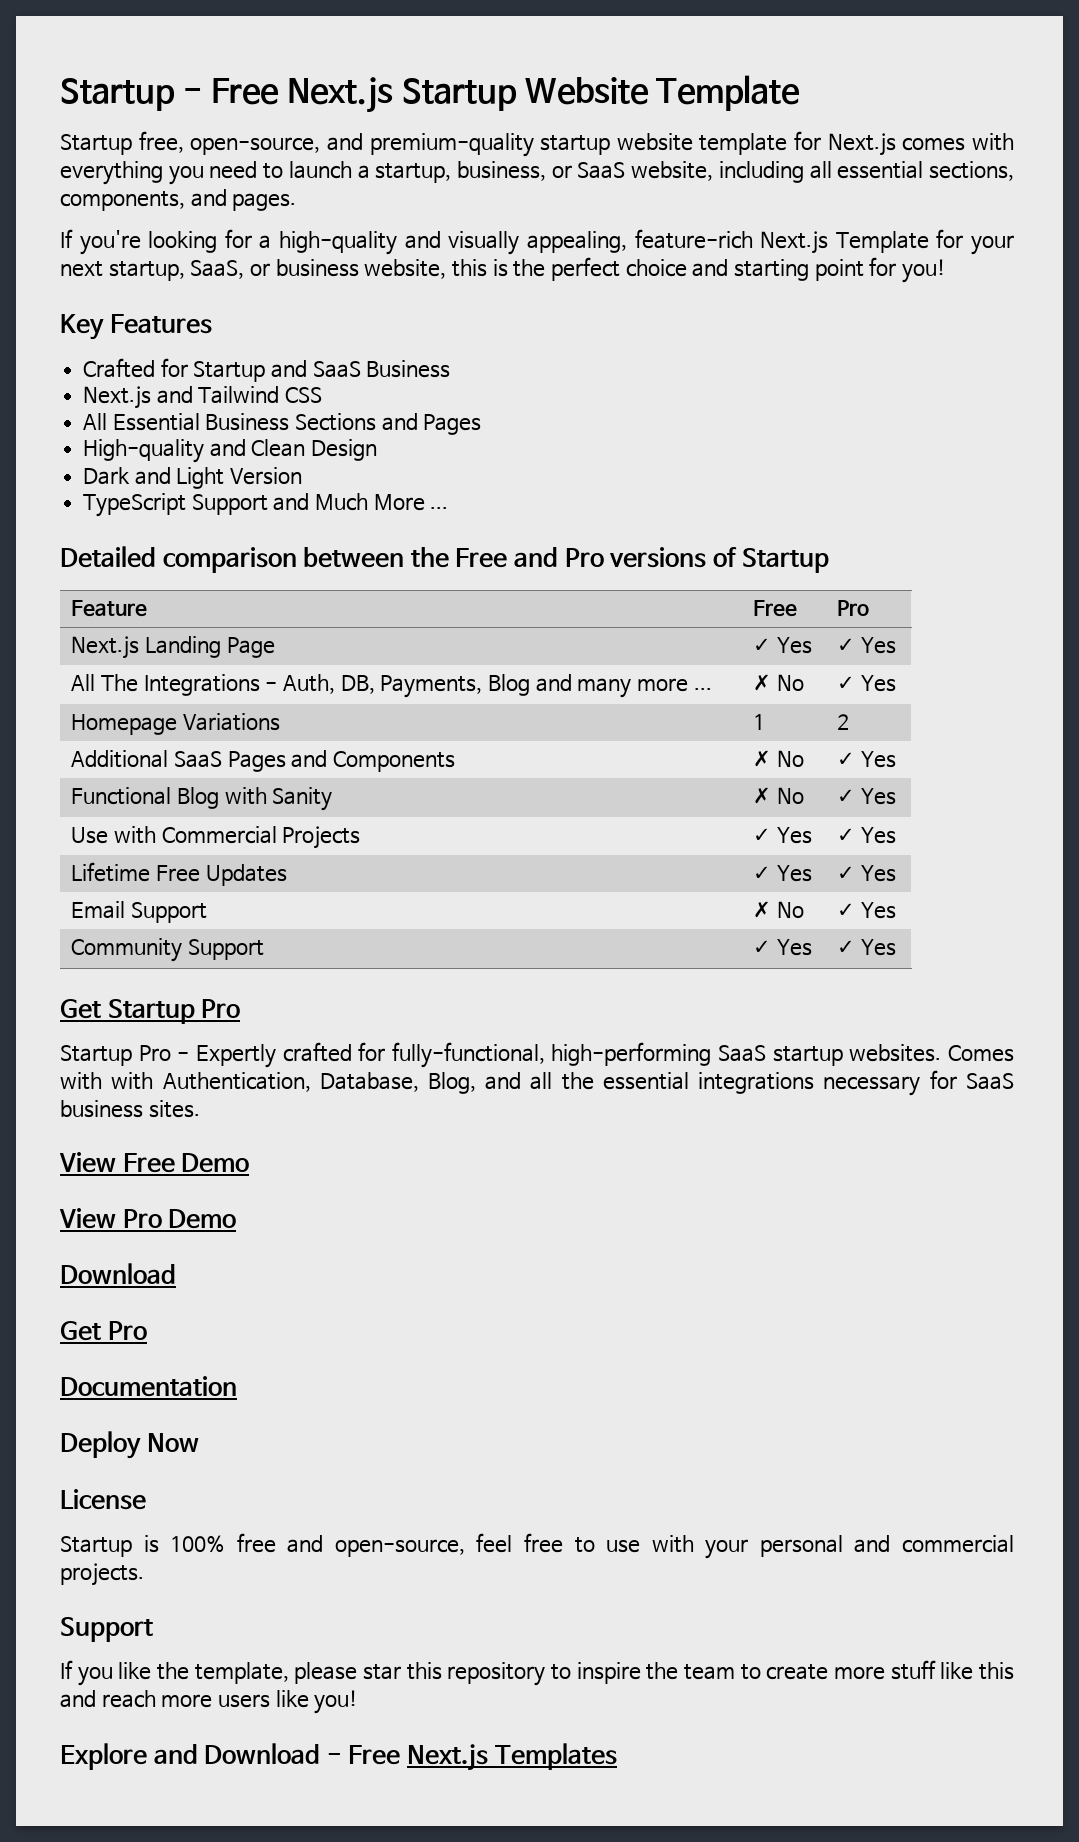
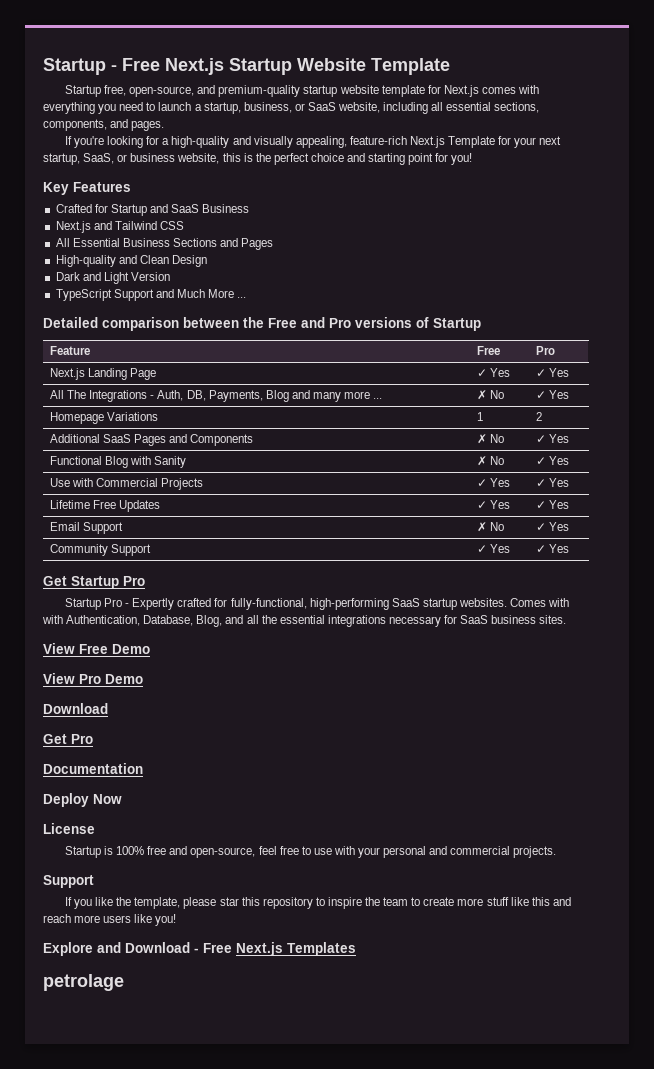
(617, 1756) none -> [43,974,124,991] // petrolage

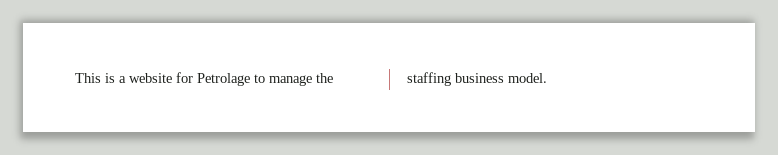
[43,58,450,75] [64,85,540,97] [43,102,540,114] [43,119,165,131] [64,136,562,148] [43,153,473,165] [43,182,131,195] [55,204,250,216] [55,221,184,233] [55,238,274,250] [55,255,207,267] [55,272,170,284] [55,289,247,301] [43,317,481,331] [50,346,91,355] [477,346,501,355] [536,346,556,355] [50,368,157,380] [477,368,511,377] [536,368,570,377] [50,390,383,402] [477,390,505,400] [536,390,570,399] [50,412,159,424] [477,412,484,421] [536,412,543,421] [50,434,254,446] [477,434,505,444] [536,434,570,443] [50,456,187,468] [477,456,505,466] [536,456,570,465] [50,478,204,490] [477,478,511,487] [536,478,570,487] [50,500,161,512] [477,500,511,509] [536,500,570,509] [50,522,124,534] [477,522,505,532] [536,522,570,531] [50,544,152,556] [477,544,511,553] [536,544,570,553] [43,576,145,589] [64,598,570,610] [42,615,567,627] [43,643,150,654] [43,673,143,684] [43,703,108,714] [43,734,93,744] [43,763,143,774] [43,793,122,807] [43,823,95,834] [64,846,557,858] [43,875,94,888] [64,897,571,909] [43,914,177,926] [43,942,356,956] [43,974,124,991] Startup - Free Next.js Startup Website Template // Startup free, open-source, and premium-quality startup website template for Next.js comes with everything you need to launch a startup, business, or SaaS website, including all essential sections, components, and pages. // If you're looking for a high-quality and visually appealing, feature-rich Next.js Template for your next startup, SaaS, or business website, this is the perfect choice and starting point for you! // Key Features // Crafted for Startup and SaaS Business // Next.js and Tailwind CSS // All Essential Business Sections and Pages // High-quality and Clean Design // Dark and Light Version // TypeScript Support and Much More ... // Detailed comparison between the Free and Pro versions of Startup // Feature | Free | Pro // Next.js Landing Page | ✓ Yes | ✓ Yes // All The Integrations - Auth, DB, Payments, Blog and many more ... | ✗ No | ✓ Yes // Homepage Variations | 1 | 2 // Additional SaaS Pages and Components | ✗ No | ✓ Yes // Functional Blog with Sanity | ✗ No | ✓ Yes // Use with Commercial Projects | ✓ Yes | ✓ Yes // Lifetime Free Updates | ✓ Yes | ✓ Yes // Email Support | ✗ No | ✓ Yes // Community Support | ✓ Yes | ✓ Yes // Get Startup Pro // Startup Pro - Expertly crafted for fully-functional, high-performing SaaS startup websites. Comes with with Authentication, Database, Blog, and all the essential integrations necessary for SaaS business sites. // View Free Demo // View Pro Demo // Download // Get Pro // Documentation // Deploy Now // License // Startup is 100% free and open-source, feel free to use with your personal and commercial projects. // Support // If you like the template, please star this repository to inspire the team to create more stuff like this and reach more users like you! // Explore and Download - Free Next.js Templates // petrolage -> [75,72,547,86] This is a website for Petrolage to manage the staffing business model.

